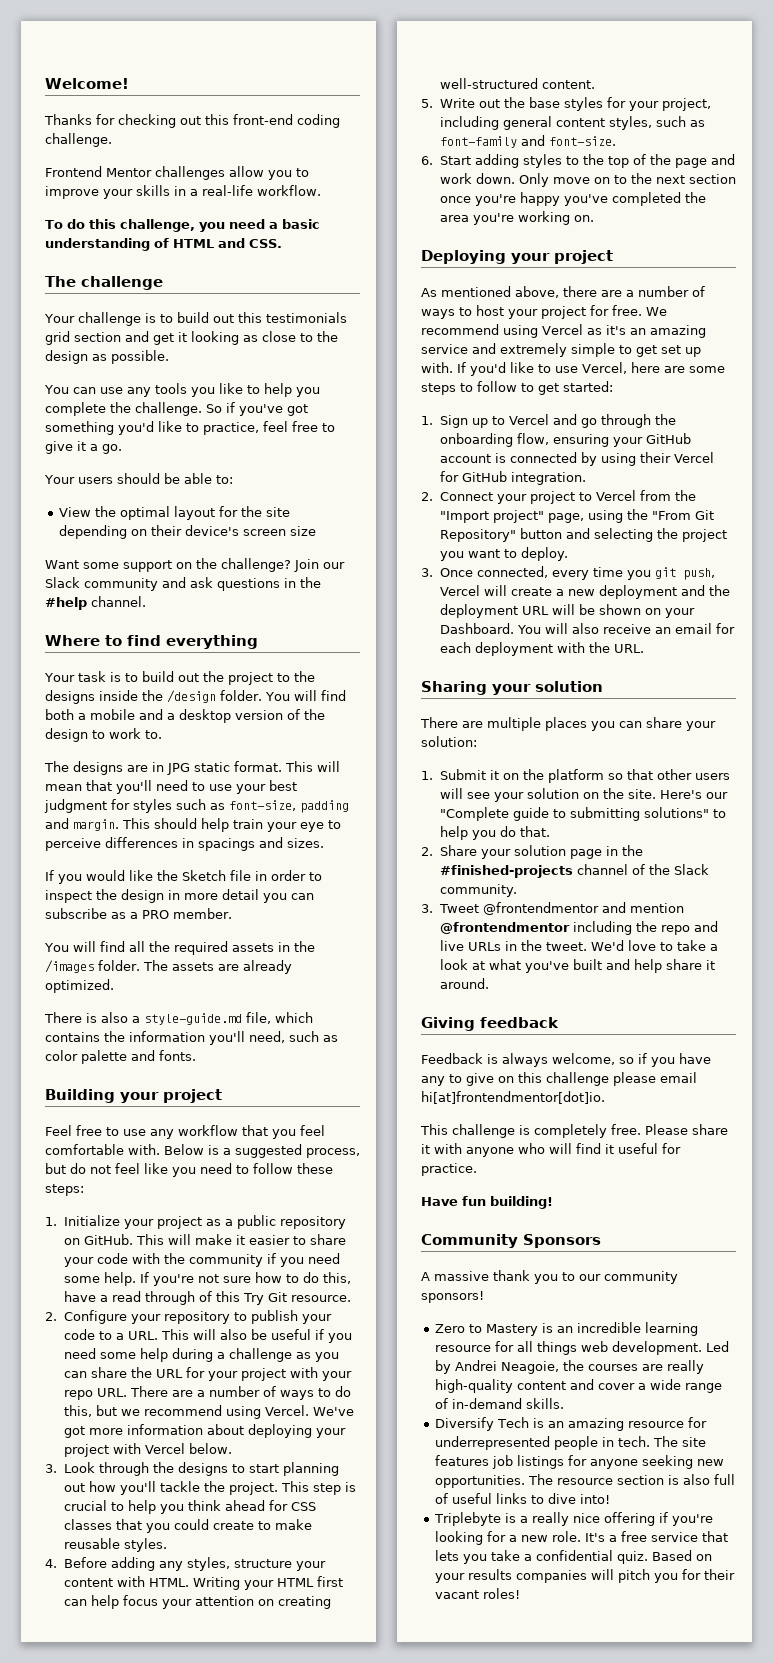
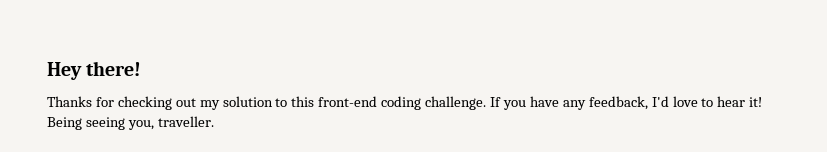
[45,78,129,89] Welcome! -> [47,61,142,80] Hey there!
(201, 120) none -> [199,96,288,110] my solution to
[45,166,309,180] [45,185,321,199] [45,219,320,232] [45,238,282,251] [45,276,163,290] [44,312,347,326] [45,331,338,345] [45,350,169,364] [44,383,320,397] [45,402,308,416] [45,421,335,435] [45,441,122,454] [44,473,233,484] [59,506,291,520] [59,525,317,539] [45,558,345,572] [45,577,321,591] [45,596,146,610] [45,635,258,649] [44,671,315,685] [45,690,346,704] [45,709,325,723] [45,728,162,742] [44,761,340,775] [45,780,297,794] [44,799,349,813] [45,818,341,832] [45,837,324,851] [45,870,322,884] [45,889,314,903] [45,908,232,919] [44,941,315,955] [45,960,292,974] [45,979,114,993] [44,1012,313,1025] [45,1031,338,1045] [45,1050,196,1064] [45,1089,222,1103] [45,1125,325,1139] [45,1144,360,1158] [45,1163,333,1177] [45,1184,84,1196] [45,1215,346,1229] [63,1234,346,1245] [63,1253,340,1267] [63,1272,351,1286] [63,1291,352,1305] [45,1310,332,1324] [63,1329,352,1343] [63,1348,339,1362] [63,1367,352,1381] [63,1386,351,1400] [63,1405,355,1419] [63,1424,346,1438] [63,1443,233,1457] [45,1462,339,1476] [63,1481,356,1495] [63,1500,316,1514] [63,1519,312,1533] [63,1538,167,1552] [45,1557,326,1571] [63,1576,343,1590] [63,1595,331,1609] [439,78,595,89] [421,97,711,111] [439,116,705,130] [439,135,616,148] [421,154,735,168] [439,173,736,187] [439,192,706,206] [439,211,594,225] [421,250,613,264] [421,286,705,298] [421,305,667,319] [421,324,706,338] [421,343,701,357] [421,362,725,376] [421,381,613,395] [421,414,677,428] [439,433,691,447] [439,452,715,466] [439,471,586,485] [421,490,697,504] [439,509,714,523] [439,528,727,542] [439,547,569,561] [421,566,715,580] [439,585,731,599] [439,604,695,618] [439,623,736,634] [439,642,644,656] [421,681,603,695] [420,717,716,731] [421,736,477,747] [421,769,730,783] [439,788,728,802] [439,807,726,821] [439,826,550,840] [421,845,643,859] [439,864,709,878] [439,884,518,897] [421,902,685,915] [439,921,718,935] [439,940,718,951] [439,959,715,973] [439,978,489,989] [421,1017,559,1031] [421,1053,711,1067] [421,1072,697,1086] [421,1091,605,1104] [420,1124,728,1138] [421,1143,681,1157] [421,1163,477,1176] [421,1196,553,1209] [421,1234,601,1248] [421,1270,678,1284] [421,1291,484,1303] [435,1322,699,1336] [435,1341,730,1355] [435,1360,705,1374] [435,1379,723,1393] [435,1398,565,1409] [435,1417,708,1431] [435,1436,707,1450] [435,1455,725,1469] [435,1474,736,1488] [435,1493,611,1504] [434,1512,714,1526] [435,1531,729,1545] [435,1550,713,1564] [435,1569,736,1583] [435,1588,521,1599] // Frontend Mentor challenges allow you to improve your skills in a real-life workflow. // To do this challenge, you need a basic understanding of HTML and CSS. // The challenge // Your challenge is to build out this testimonials grid section and get it looking as close to the design as possible. // You can use any tools you like to help you complete the challenge. So if you've got something you'd like to practice, feel free to give it a go. // Your users should be able to: // View the optimal layout for the site depending on their device's screen size // Want some support on the challenge? Join our Slack community and ask questions in the #help channel. // Where to find everything // Your task is to build out the project to the designs inside the /design folder. You will find both a mobile and a desktop version of the design to work to. // The designs are in JPG static format. This will mean that you'll need to use your best judgment for styles such as font-size, padding and margin. This should help train your eye to perceive differences in spacings and sizes. // If you would like the Sketch file in order to inspect the design in more detail you can subscribe as a PRO member. // You will find all the required assets in the /images folder. The assets are already optimized. // There is also a style-guide.md file, which contains the information you'll need, such as color palette and fonts. // Building your project // Feel free to use any workflow that you feel comfortable with. Below is a suggested process, but do not feel like you need to follow these steps: // 1. Initialize your project as a public repository on GitHub. This will make it easier to share your code with the community if you need some help. If you're not sure how to do this, have a read through of this Try Git resource. // 2. Configure your repository to publish your code to a URL. This will also be useful if you need some help during a challenge as you can share the URL for your project with your repo URL. There are a number of ways to do this, but we recommend using Vercel. We've got more information about deploying your project with Vercel below. // 3. Look through the designs to start planning out how you'll tackle the project. This step is crucial to help you think ahead for CSS classes that you could create to make reusable styles. // 4. Before adding any styles, structure your content with HTML. Writing your HTML first can help focus your attention on creating well-structured content. // 5. Write out the base styles for your project, including general content styles, such as font-family and font-size. // 6. Start adding styles to the top of the page and work down. Only move on to the next section once you're happy you've completed the area you're working on. // Deploying your project // As mentioned above, there are a number of ways to host your project for free. We recommend using Vercel as it's an amazing service and extremely simple to get set up with. If you'd like to use Vercel, here are some steps to follow to get started: // 1. Sign up to Vercel and go through the onboarding flow, ensuring your GitHub account is connected by using their Vercel for GitHub integration. // 2. Connect your project to Vercel from the "Import project" page, using the "From Git Repository" button and selecting the project you want to deploy. // 3. Once connected, every time you git push, Vercel will create a new deployment and the deployment URL will be shown on your Dashboard. You will also receive an email for each deployment with the URL. // Sharing your solution // There are multiple places you can share your solution: // 1. Submit it on the platform so that other users will see your solution on the site. Here's our "Complete guide to submitting solutions" to help you do that. // 2. Share your solution page in the #finished-projects channel of the Slack community. // 3. Tweet @frontendmentor and mention @frontendmentor including the repo and live URLs in the tweet. We'd love to take a look at what you've built and help share it around. // Giving feedback // Feedback is always welcome, so if you have any to give on this challenge please email hi[at]frontendmentor[dot]io. // This challenge is completely free. Please share it with anyone who will find it useful for practice. // Have fun building! // Community Sponsors // A massive thank you to our community sponsors! // Zero to Mastery is an incredible learning resource for all things web development. Led by Andrei Neagoie, the courses are really high-quality content and cover a wide range of in-demand skills. // Diversify Tech is an amazing resource for underrepresented people in tech. The site features job listings for anyone seeking new opportunities. The resource section is also full of useful links to dive into! // Triplebyte is a really nice offering if you're looking for a new role. It's a free service that lets you take a confidential quiz. Based on your results companies will pitch you for their vacant roles! -> [490,96,763,110] [47,116,214,130] If you have any feedback, I'd love to hear it! Being seeing you, traveller.

